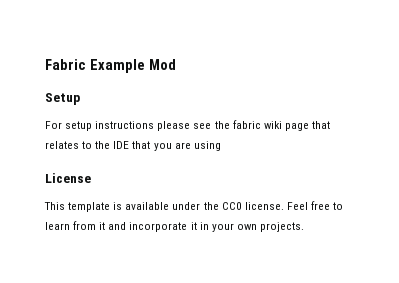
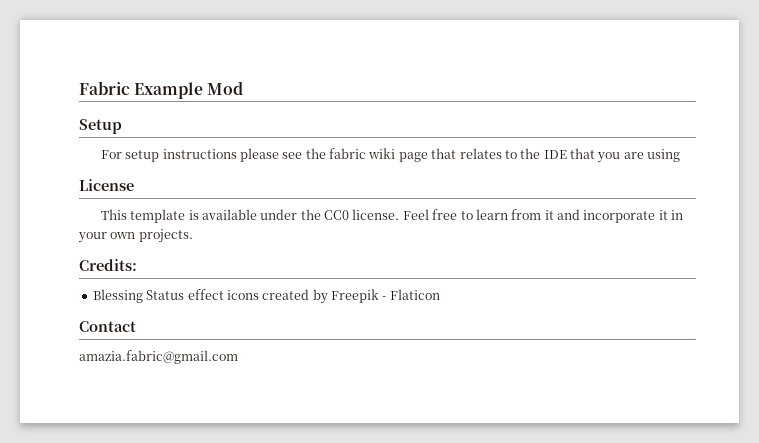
(304, 227) none -> [79,259,137,271] [92,289,440,304] [79,321,136,332] [79,350,238,364] // Credits: // Blessing Status effect icons created by Freepik - Flaticon // Contact // amazia.fabric@gmail.com

